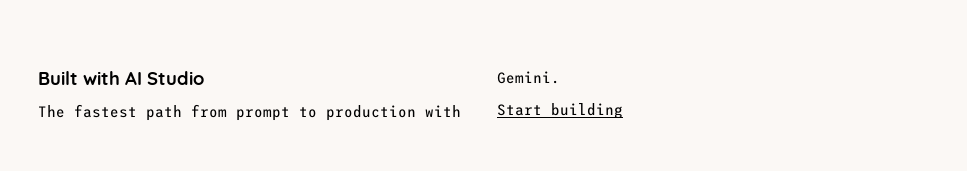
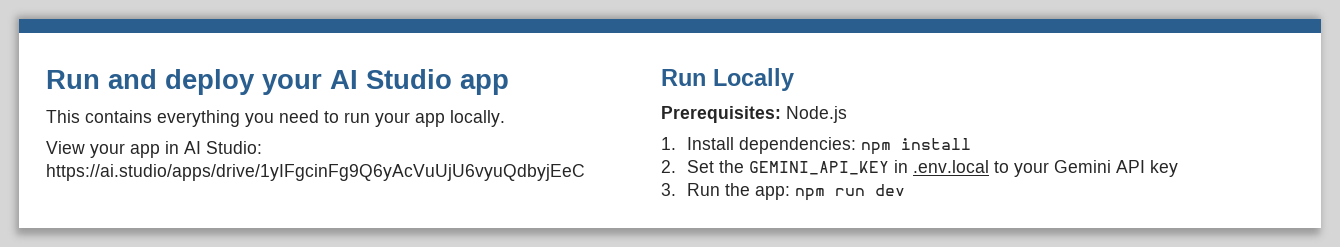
[38,71,204,85] [38,104,461,121] [497,71,560,84] [497,103,623,119] Built with AI Studio // The fastest path from prompt to production with Gemini. // Start building -> [46,69,509,95] [46,110,505,127] [46,141,262,158] [46,164,585,181] [661,68,794,91] [661,106,847,123] [661,137,971,155] [661,160,1178,177] [661,183,905,201] Run and deploy your AI Studio app // This contains everything you need to run your app locally. // View your app in AI Studio: https://ai.studio/apps/drive/1yIFgcinFg9Q6yAcVuUjU6vyuQdbyjEeC // Run Locally // Prerequisites: Node.js // 1. Install dependencies: npm install // 2. Set the GEMINI_API_KEY in .env.local to your Gemini API key // 3. Run the app: npm run dev

